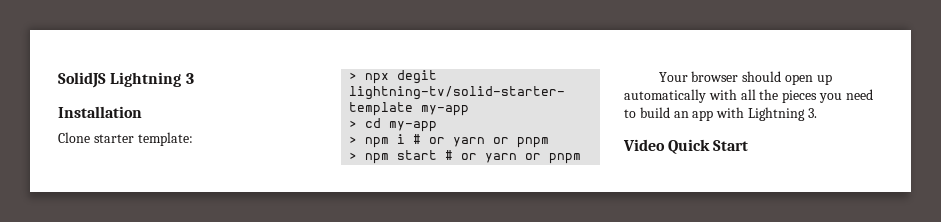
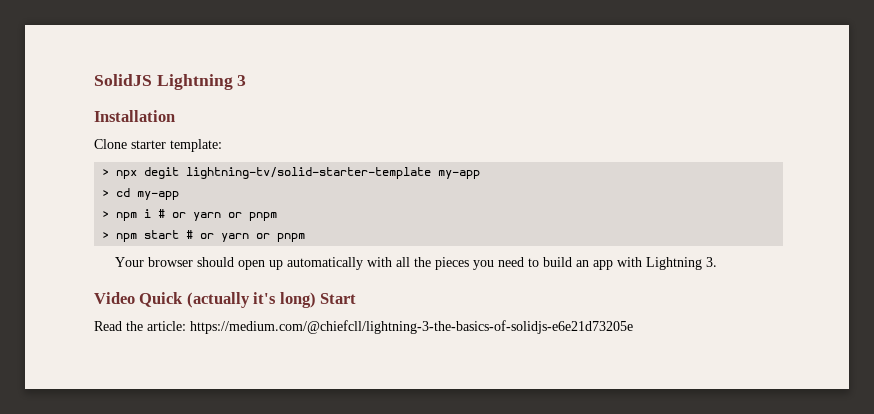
[713,140,749,151] Start -> [186,292,357,308] [94,320,633,334] (actually it's long) Start // Read the article: https://medium.com/@chiefcll/lightning-3-the-basics-of-solidjs-e6e21d73205e

